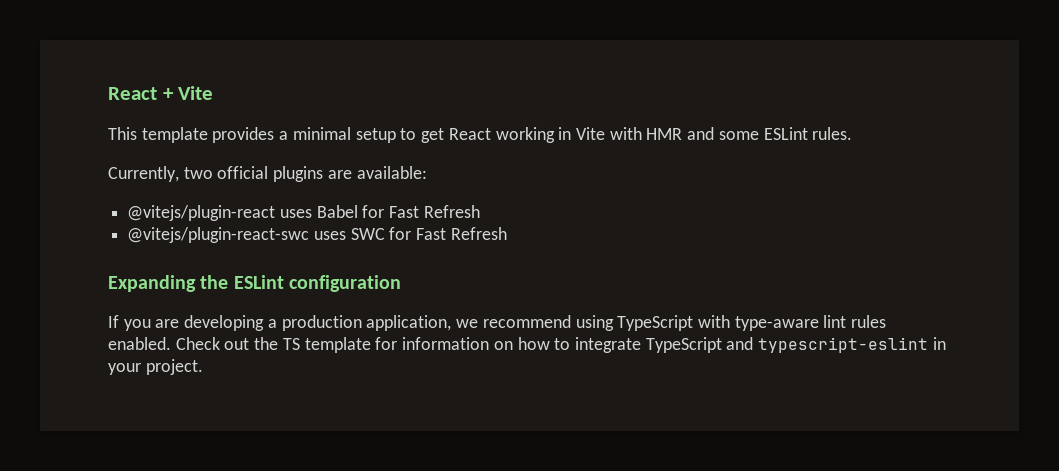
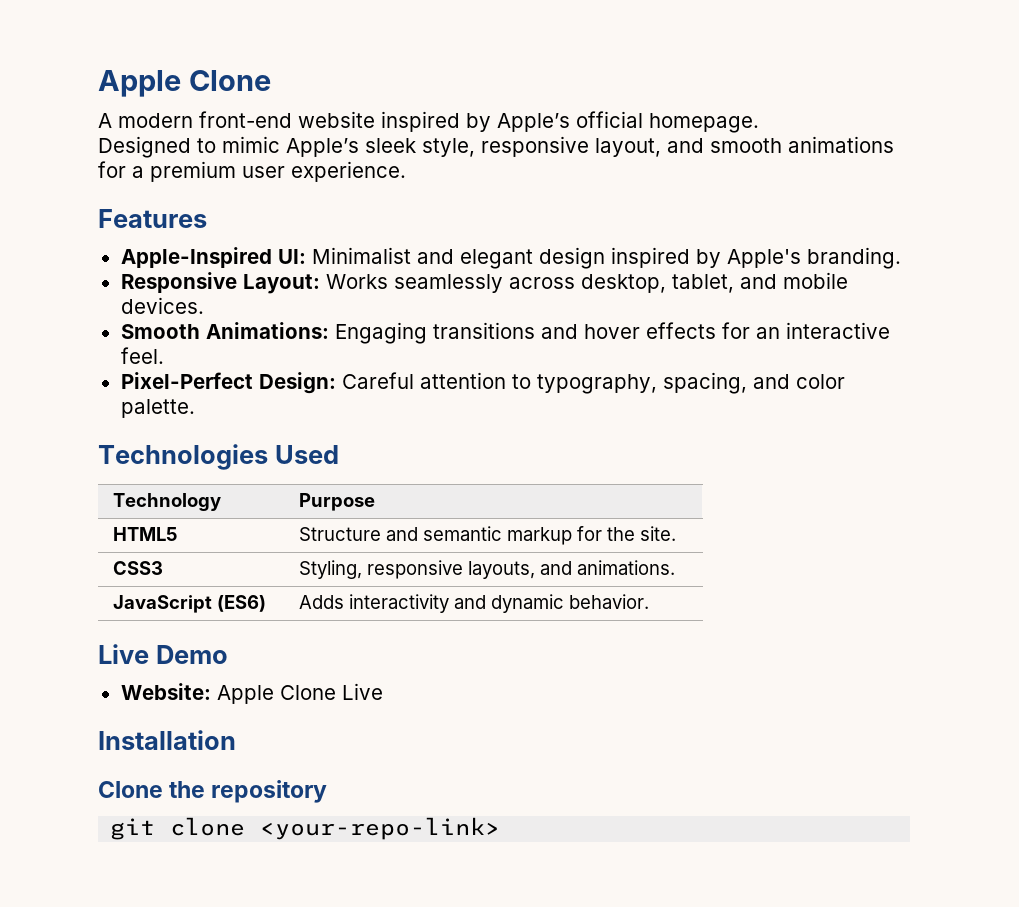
[108,86,214,100] [108,127,853,143] [108,166,427,182] [127,205,480,221] [127,227,507,243] [108,275,401,292] [108,315,887,331] [108,337,946,353] [108,359,203,375] React + Vite // This template provides a minimal setup to get React working in Vite with HMR and some ESLint rules. // Currently, two official plugins are available: // @vitejs/plugin-react uses Babel for Fast Refresh // @vitejs/plugin-react-swc uses SWC for Fast Refresh // Expanding the ESLint configuration // If you are developing a production application, we recommend using TypeScript with type-aware lint rules enabled. Check out the TS template for information on how to integrate TypeScript and typescript-eslint in your project. -> [98,70,271,97] [98,111,759,133] [98,136,894,158] [98,161,406,182] [98,209,207,228] [120,247,901,269] [120,272,848,294] [120,297,204,314] [120,322,890,344] [120,347,164,364] [120,372,845,394] [120,399,195,418] [98,444,339,470] [113,493,222,511] [299,493,376,511] [113,527,179,541] [299,526,677,545] [113,561,164,575] [299,560,676,579] [113,595,267,613] [299,594,650,613] [98,644,228,664] [120,683,383,704] [98,730,236,750] [98,780,328,803] [110,817,501,840] Apple Clone // A modern front-end website inspired by Apple’s official homepage. // Designed to mimic Apple’s sleek style, responsive layout, and smooth animations for a premium user experience. // Features // Apple-Inspired UI: Minimalist and elegant design inspired by Apple's branding. // Responsive Layout: Works seamlessly across desktop, tablet, and mobile devices. // Smooth Animations: Engaging transitions and hover effects for an interactive feel. // Pixel-Perfect Design: Careful attention to typography, spacing, and color palette. // Technologies Used // Technology | Purpose // HTML5 | Structure and semantic markup for the site. // CSS3 | Styling, responsive layouts, and animations. // JavaScript (ES6) | Adds interactivity and dynamic behavior. // Live Demo // Website: Apple Clone Live // Installation // Clone the repository // git clone <your-repo-link>

